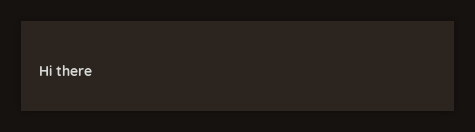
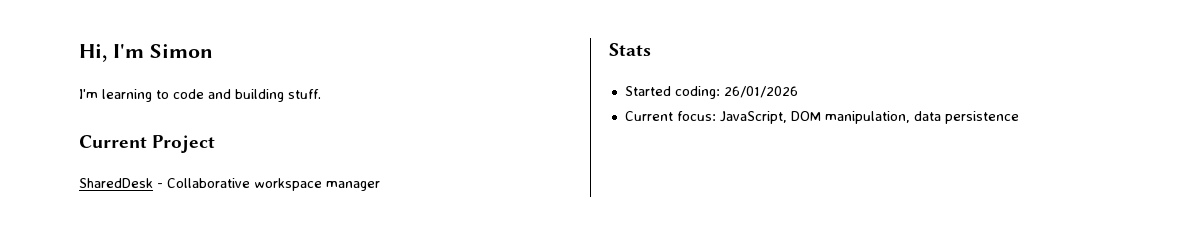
[39,65,92,76] Hi there -> [79,44,213,62] [79,89,321,102] [79,135,216,153] [79,178,380,191] [609,43,651,56] [624,86,798,99] [624,111,1019,124] Hi, I'm Simon // I'm learning to code and building stuff. // Current Project // SharedDesk - Collaborative workspace manager // Stats // Started coding: 26/01/2026 // Current focus: JavaScript, DOM manipulation, data persistence

